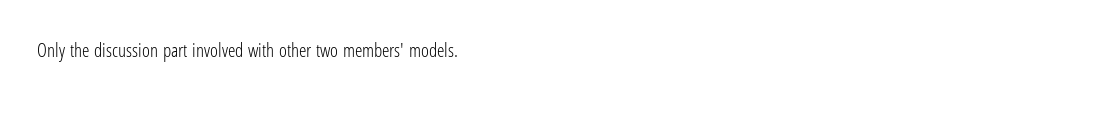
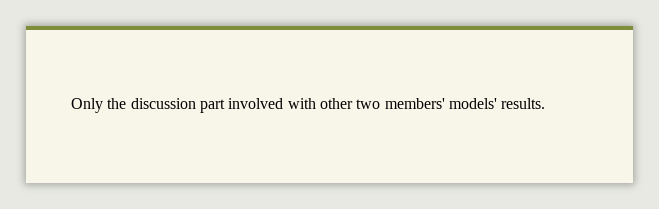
[408,42,458,57] models. -> [448,98,546,109] models' results.

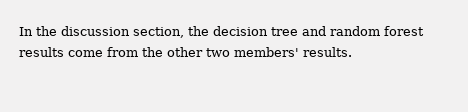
[71,98,103,113] Only -> [19,27,33,36] In
[199,98,316,113] part involved with -> [133,26,424,38] [19,47,163,57] section, the decision tree and random forest results come from the
[448,98,497,109] models' -> (299, 52) none

